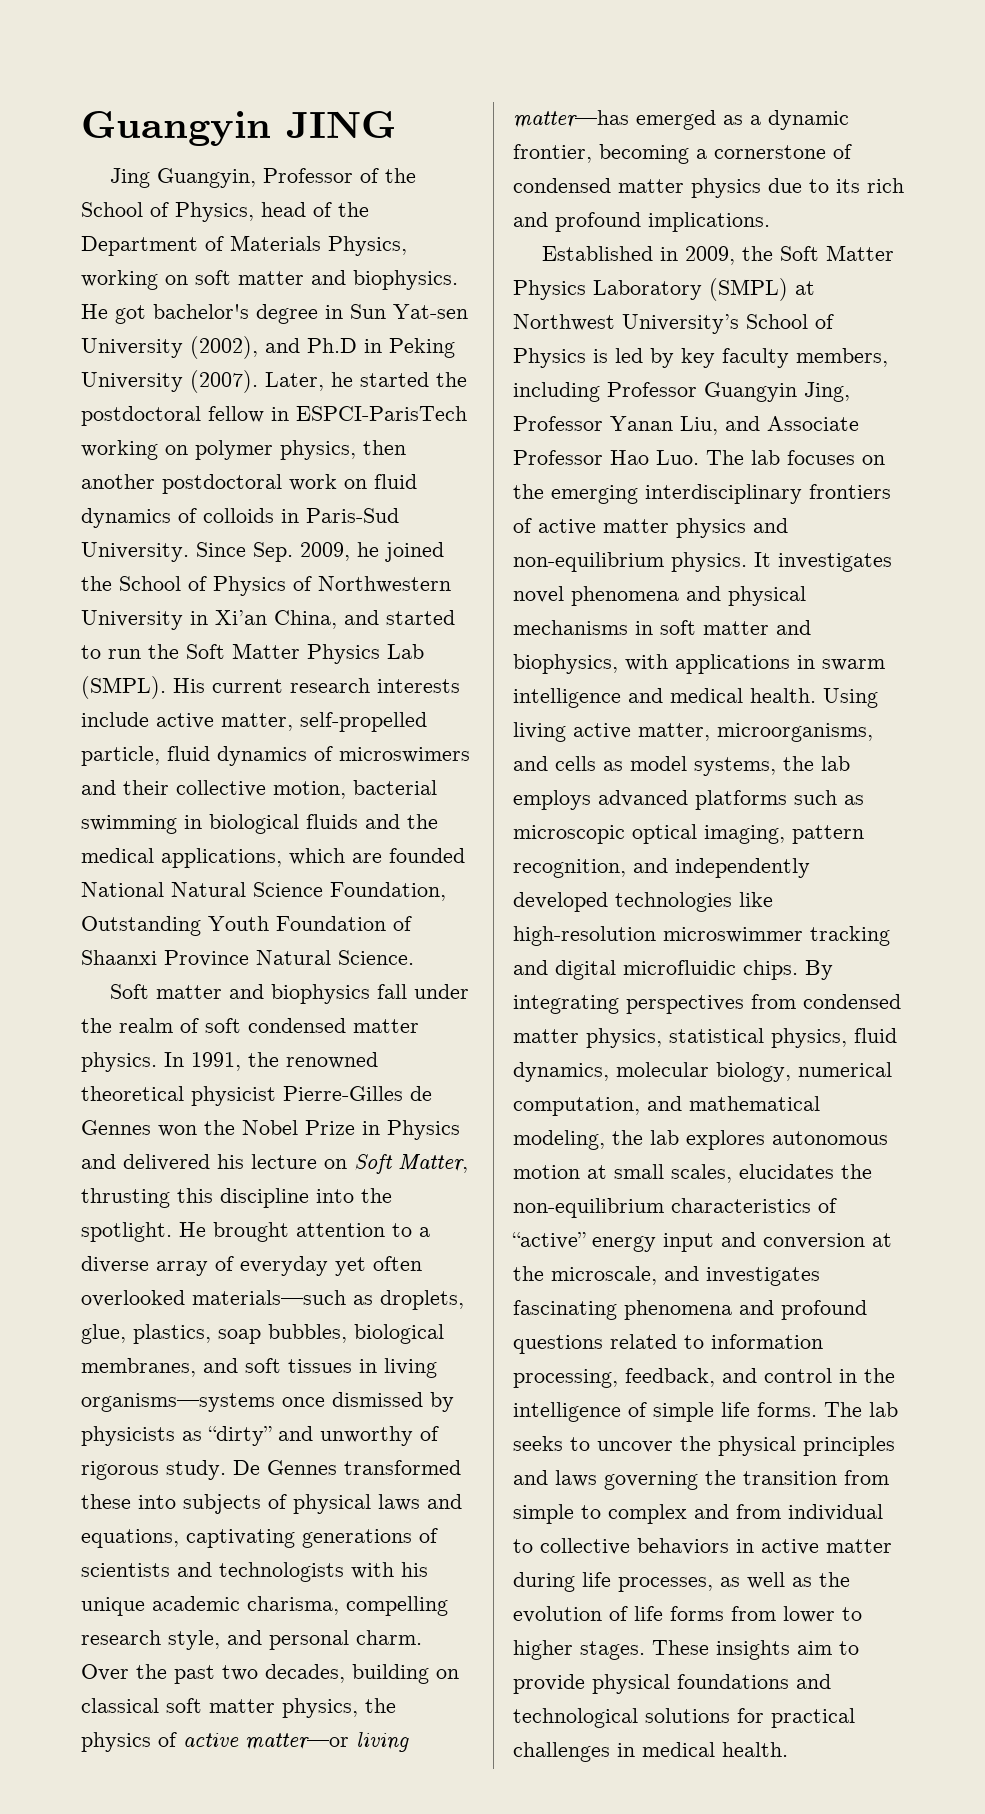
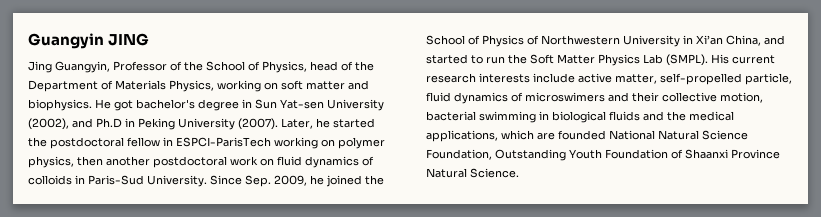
[109,984,469,1004] [81,1018,419,1033] [81,1052,378,1072] [81,1086,432,1106] [81,1120,460,1140] [81,1154,468,1174] [81,1188,392,1208] [81,1222,430,1242] [81,1256,422,1276] [81,1290,464,1310] [81,1324,444,1344] [81,1358,437,1378] [81,1392,454,1412] [81,1426,439,1446] [81,1460,461,1480] [81,1494,462,1514] [81,1528,438,1548] [81,1562,428,1582] [81,1596,448,1616] [81,1630,422,1650] [81,1664,459,1684] [81,1698,396,1718] [81,1732,409,1752] [513,110,849,130] [513,144,852,164] [513,178,904,198] [513,212,770,232] [541,245,894,265] [513,278,815,301] [513,314,834,334] [513,348,888,368] [513,382,850,402] [513,416,859,435] [513,450,885,465] [513,484,891,504] [513,518,788,538] [513,552,892,572] [513,586,806,606] [513,620,811,635] [513,654,885,674] [513,688,878,708] [513,722,873,742] [513,756,850,776] [513,790,864,810] [513,824,864,844] [513,858,810,878] [513,892,773,912] [513,926,890,946] [513,960,833,980] [513,994,901,1014] [513,1028,897,1048] [513,1062,892,1082] [513,1096,820,1116] [513,1130,888,1150] [513,1164,872,1183] [513,1198,837,1218] [512,1232,892,1252] [513,1266,820,1286] [513,1300,867,1320] [513,1334,823,1354] [513,1368,895,1388] [513,1402,898,1422] [513,1436,895,1456] [513,1470,889,1490] [513,1504,883,1524] [513,1538,892,1555] [513,1572,850,1592] [513,1606,862,1623] [513,1640,859,1660] [513,1674,831,1694] [513,1708,855,1728] [513,1742,788,1762] // Soft matter and biophysics fall under the realm of soft condensed matter physics. In 1991, the renowned theoretical physicist Pierre-Gilles de Gennes won the Nobel Prize in Physics and delivered his lecture on Soft Matter, thrusting this discipline into the spotlight. He brought attention to a diverse array of everyday yet often overlooked materials—such as droplets, glue, plastics, soap bubbles, biological membranes, and soft tissues in living organisms—systems once dismissed by physicists as “dirty” and unworthy of rigorous study. De Gennes transformed these into subjects of physical laws and equations, captivating generations of scientists and technologists with his unique academic charisma, compelling research style, and personal charm. Over the past two decades, building on classical soft matter physics, the physics of active matter—or living matter—has emerged as a dynamic frontier, becoming a cornerstone of condensed matter physics due to its rich and profound implications. // Established in 2009, the Soft Matter Physics Laboratory (SMPL) at Northwest University’s School of Physics is led by key faculty members, including Professor Guangyin Jing, Professor Yanan Liu, and Associate Professor Hao Luo. The lab focuses on the emerging interdisciplinary frontiers of active matter physics and non-equilibrium physics. It investigates novel phenomena and physical mechanisms in soft matter and biophysics, with applications in swarm intelligence and medical health. Using living active matter, microorganisms, and cells as model systems, the lab employs advanced platforms such as microscopic optical imaging, pattern recognition, and independently developed technologies like high-resolution microswimmer tracking and digital microfluidic chips. By integrating perspectives from condensed matter physics, statistical physics, fluid dynamics, molecular biology, numerical computation, and mathematical modeling, the lab explores autonomous motion at small scales, elucidates the non-equilibrium characteristics of “active” energy input and conversion at the microscale, and investigates fascinating phenomena and profound questions related to information processing, feedback, and control in the intelligence of simple life forms. The lab seeks to uncover the physical principles and laws governing the transition from simple to complex and from individual to collective behaviors in active matter during life processes, as well as the evolution of life forms from lower to higher stages. These insights aim to provide physical foundations and technological solutions for practical challenges in medical health. -> (519, 173) none

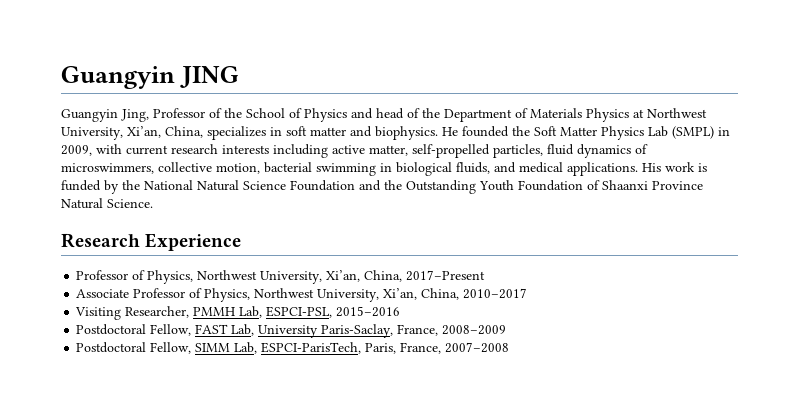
[28,61,110,73] Jing Guangyin, -> [61,109,149,122] Guangyin Jing,
[262,61,307,73] Physics, -> [304,108,373,122] Physics and
[169,80,278,92] Physics, working on -> [586,108,707,122] [61,126,282,140] Physics at Northwest University, Xi’an, China, specializes in
[114,99,384,111] [28,118,375,130] [28,137,385,149] [28,156,374,168] [28,175,384,187] [426,35,785,47] [426,54,505,64] got bachelor's degree in Sun Yat-sen University (2002), and Ph.D in Peking University (2007). Later, he started the postdoctoral fellow in ESPCI-ParisTech working on polymer physics, then another postdoctoral work on fluid dynamics of colloids in Paris-Sud University. Since Sep. 2009, he joined the School of Physics of Northwestern University in Xi’an China, and started to run -> [462,126,509,137] founded
[666,54,729,66] (SMPL). His -> [672,126,730,139] [61,144,122,156] (SMPL) in 2009, with
[533,73,575,83] include -> [273,144,328,158] including
[745,73,792,85] [426,92,659,104] particle, fluid dynamics of microswimers and their -> [493,144,648,158] [61,163,154,174] particles, fluid dynamics of microswimmers,
[609,111,734,121] [426,130,748,142] [426,149,492,160] fluids and the medical applications, which are founded National Natural Science Foundation, -> [456,162,707,176] [61,180,402,194] fluids, and medical applications. His work is funded by the National Natural Science Foundation and the
(519, 173) none -> [61,233,242,251] [76,270,486,284] [76,288,528,302] [75,306,401,320] [76,324,507,338] [76,342,510,354] // Research Experience // Professor of Physics, Northwest University, Xi’an, China, 2017–Present // Associate Professor of Physics, Northwest University, Xi’an, China, 2010–2017 // Visiting Researcher, PMMH Lab, ESPCI-PSL, 2015–2016 // Postdoctoral Fellow, FAST Lab, University Paris-Saclay, France, 2008–2009 // Postdoctoral Fellow, SIMM Lab, ESPCI-ParisTech, Paris, France, 2007–2008

